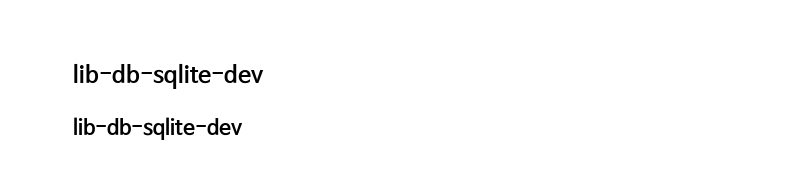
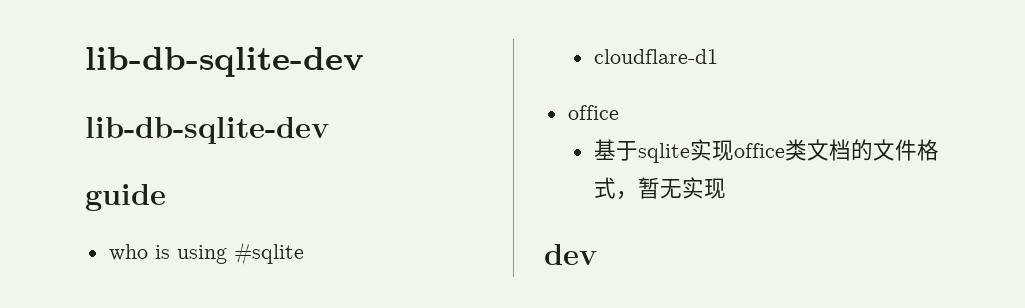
(243, 128) none -> [85,184,166,211] [108,242,304,265] [593,49,718,64] [567,105,619,120] [593,139,939,163] [593,177,726,200] [544,244,597,265] // guide // who is using #sqlite // cloudflare-d1 // office // 基于sqlite实现office类文档的文件格式，暂无实现 // dev

